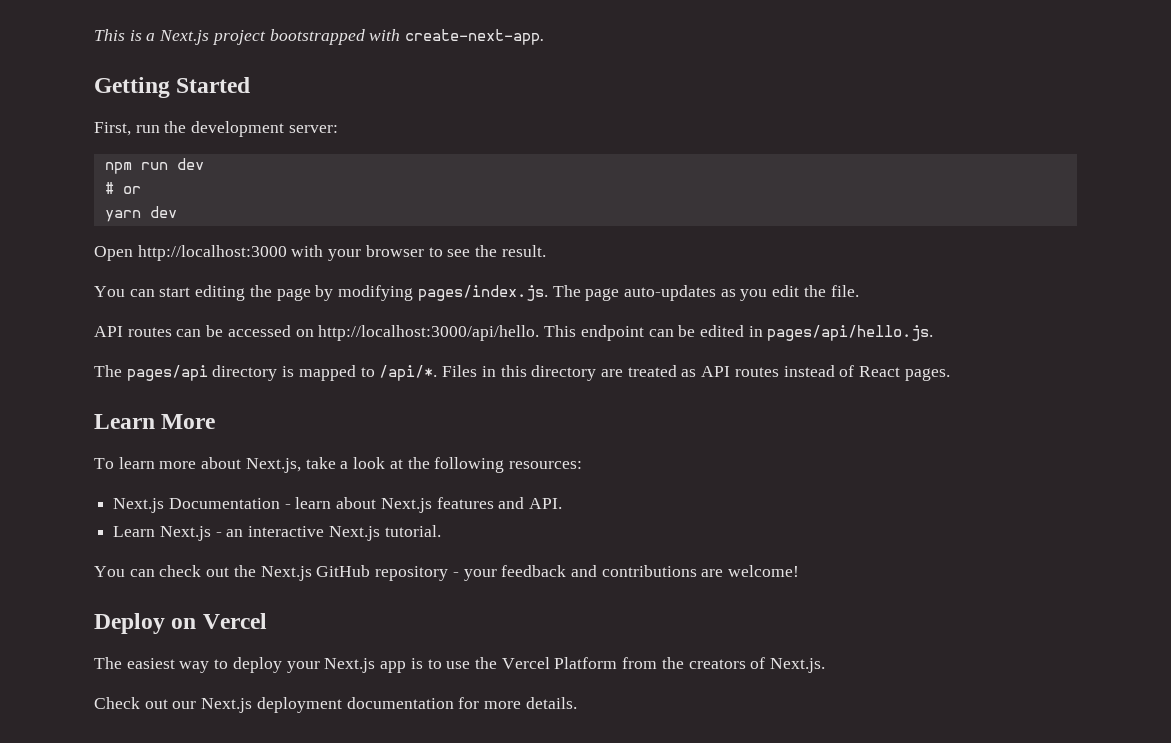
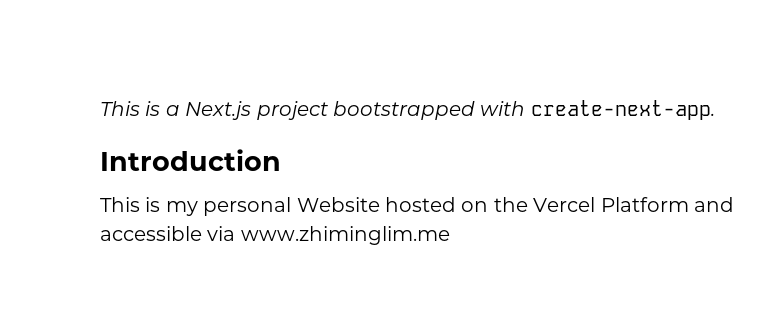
[94,77,251,98] [94,121,338,137] [104,158,204,174] [104,182,141,194] [104,206,177,222] [94,245,546,261] [94,285,859,301] [94,325,934,341] [94,365,950,381] [94,414,216,429] [94,457,582,473] [113,497,563,513] [113,525,441,541] [94,565,800,581] [94,613,267,634] [94,657,826,673] [94,697,577,713] Getting Started // First, run the development server: // npm run dev // # or // yarn dev // Open http://localhost:3000 with your browser to see the result. // You can start editing the page by modifying pages/index.js. The page auto-updates as you edit the file. // API routes can be accessed on http://localhost:3000/api/hello. This endpoint can be edited in pages/api/hello.js. // The pages/api directory is mapped to /api/*. Files in this directory are treated as API routes instead of React pages. // Learn More // To learn more about Next.js, take a look at the following resources: // Next.js Documentation - learn about Next.js features and API. // Learn Next.js - an interactive Next.js tutorial. // You can check out the Next.js GitHub repository - your feedback and contributions are welcome! // Deploy on Vercel // The easiest way to deploy your Next.js app is to use the Vercel Platform from the creators of Next.js. // Check out our Next.js deployment documentation for more details. -> [100,149,281,171] [100,197,734,216] [100,226,450,245] Introduction // This is my personal Website hosted on the Vercel Platform and accessible via www.zhiminglim.me

